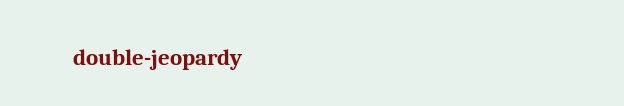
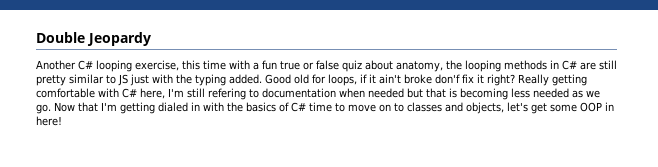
[73,49,242,70] double-jeopardy -> [36,32,151,46] [36,60,617,72] [36,74,587,86] [36,88,600,100] [36,102,614,114] [36,116,62,126] Double Jeopardy // Another C# looping exercise, this time with a fun true or false quiz about anatomy, the looping methods in C# are still pretty similar to JS just with the typing added. Good old for loops, if it ain't broke don'f fix it right? Really getting comfortable with C# here, I'm still refering to documentation when needed but that is becoming less needed as we go. Now that I'm getting dialed in with the basics of C# time to move on to classes and objects, let's get some OOP in here!

